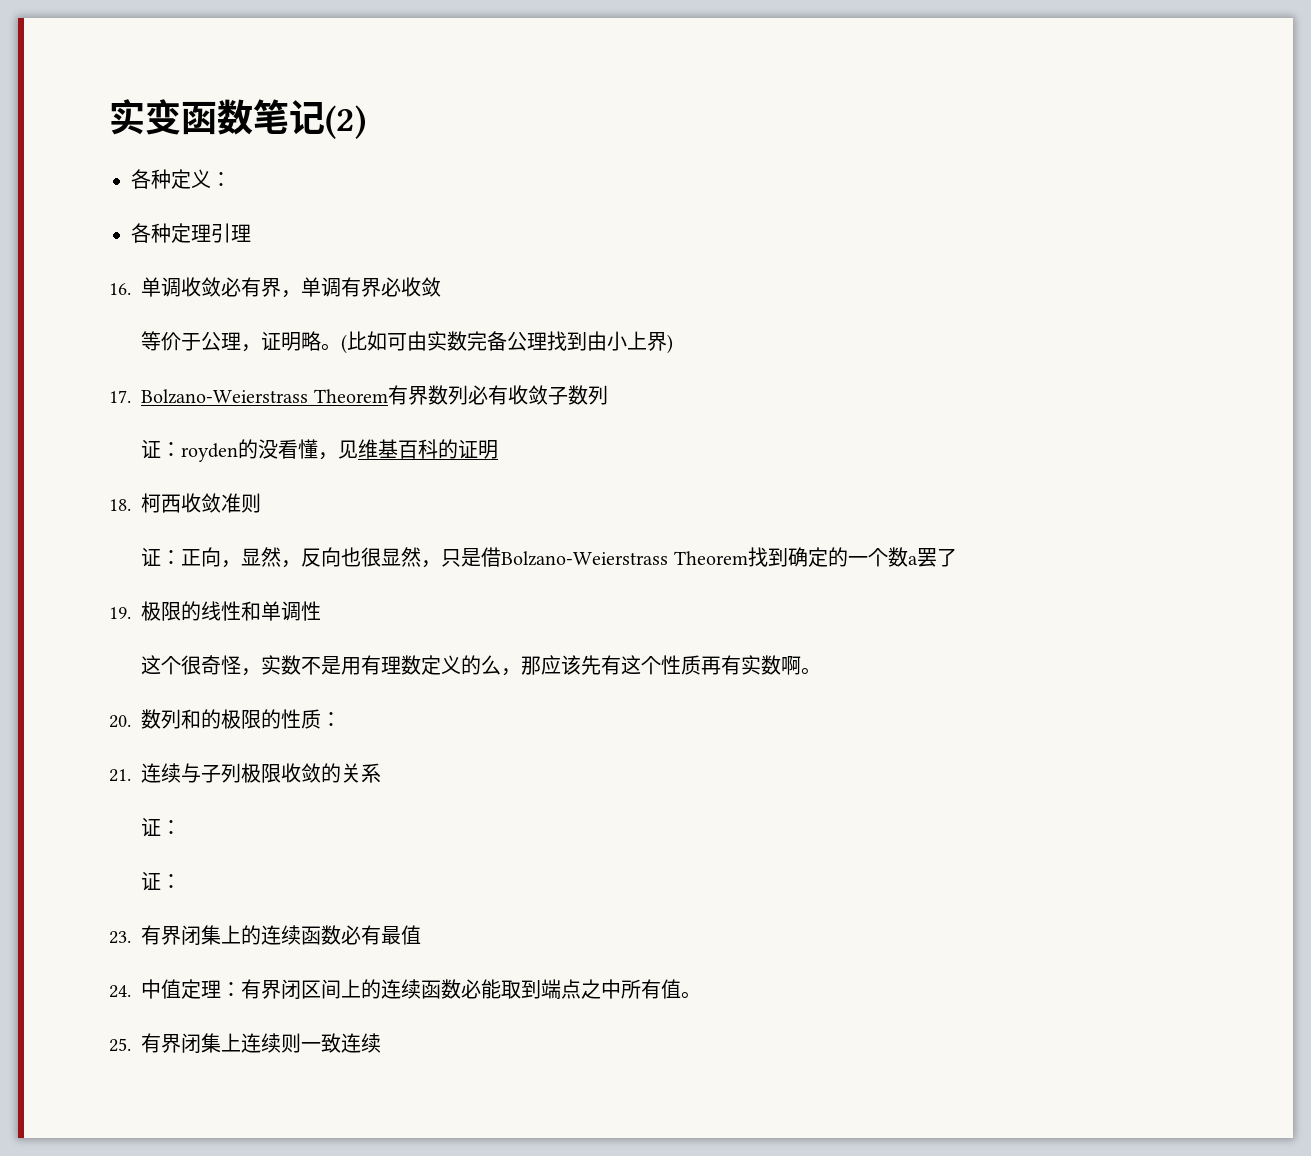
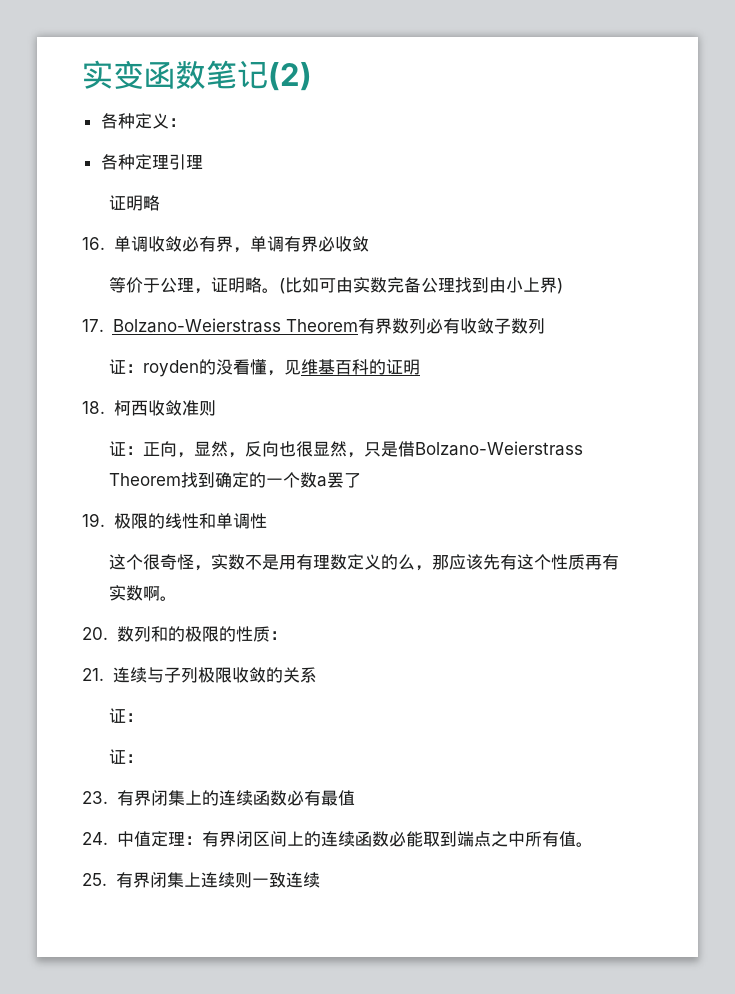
(251, 233) none -> [108,195,160,211] // 证明略

